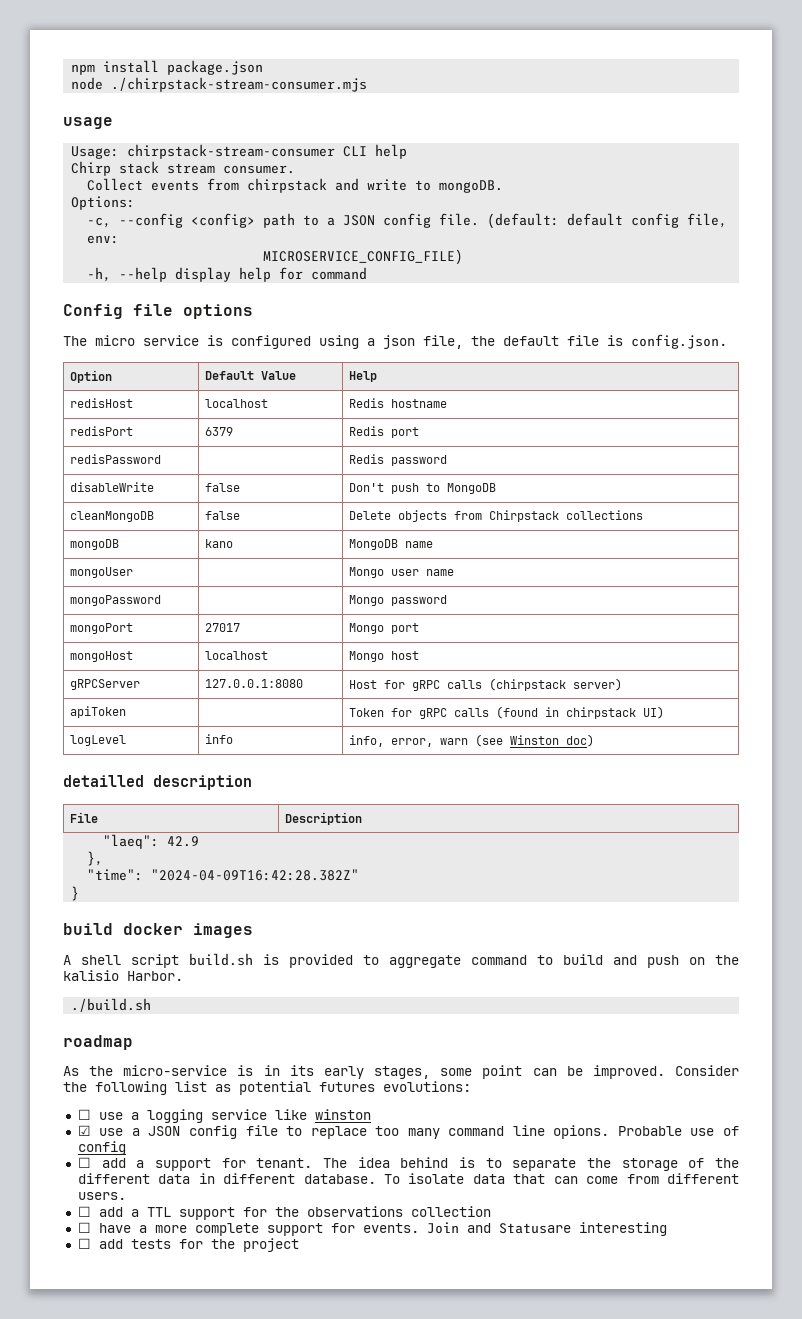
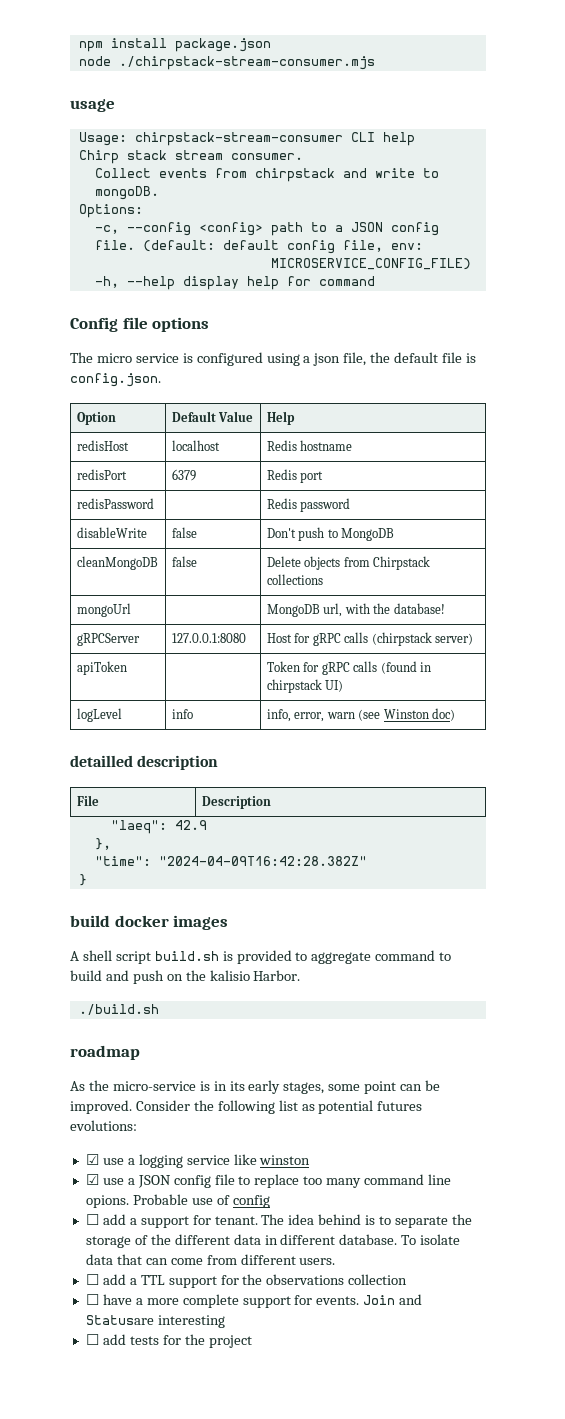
[70,539,120,550] [205,539,234,548] [349,539,434,550] [70,567,134,578] [349,567,455,578] [70,595,162,606] [349,595,448,606] [70,623,134,634] [205,623,241,632] [349,623,420,634] [70,651,134,662] [205,651,269,660] [349,651,420,662] mongoDB | kano | MongoDB name // mongoUser | | Mongo user name // mongoPassword | | Mongo password // mongoPort | 27017 | Mongo port // mongoHost | localhost | Mongo host -> [76,603,131,617] [266,603,445,617] mongoUrl | | MongoDB url, with the database!
[77,1109,91,1120] ☐ -> [85,1154,99,1165] ☑

